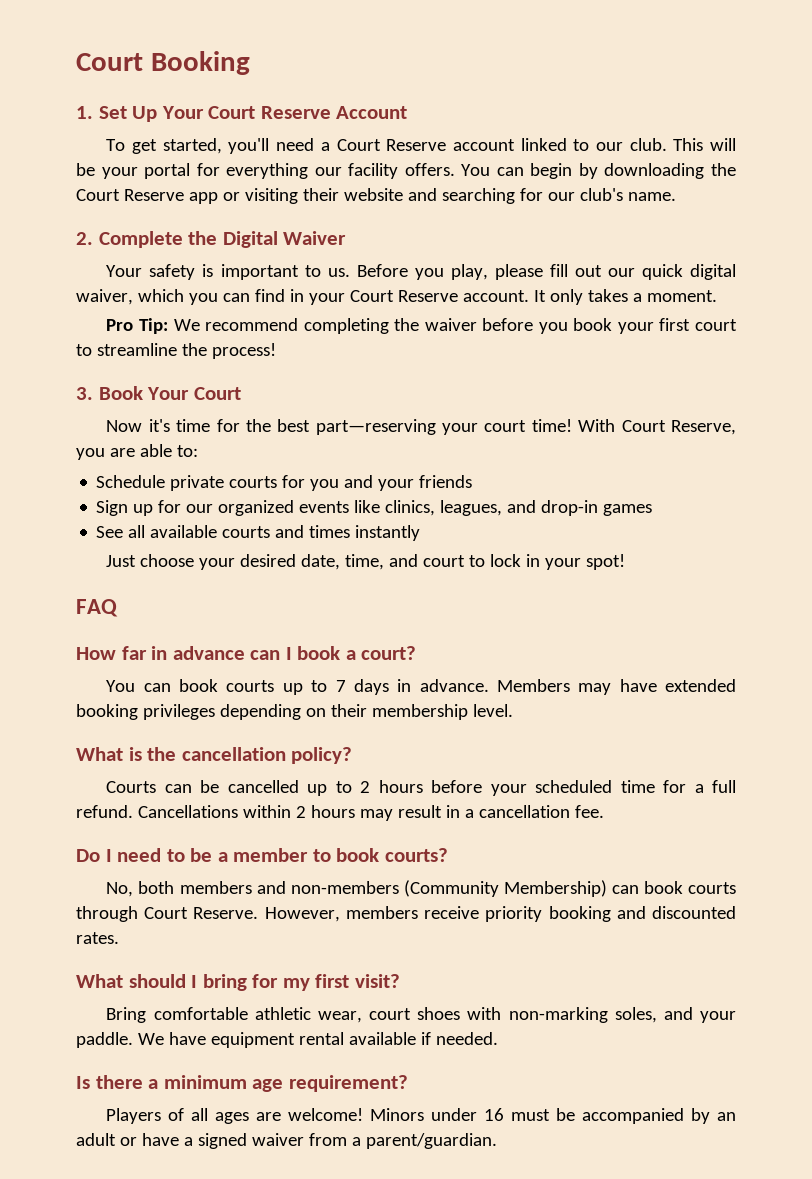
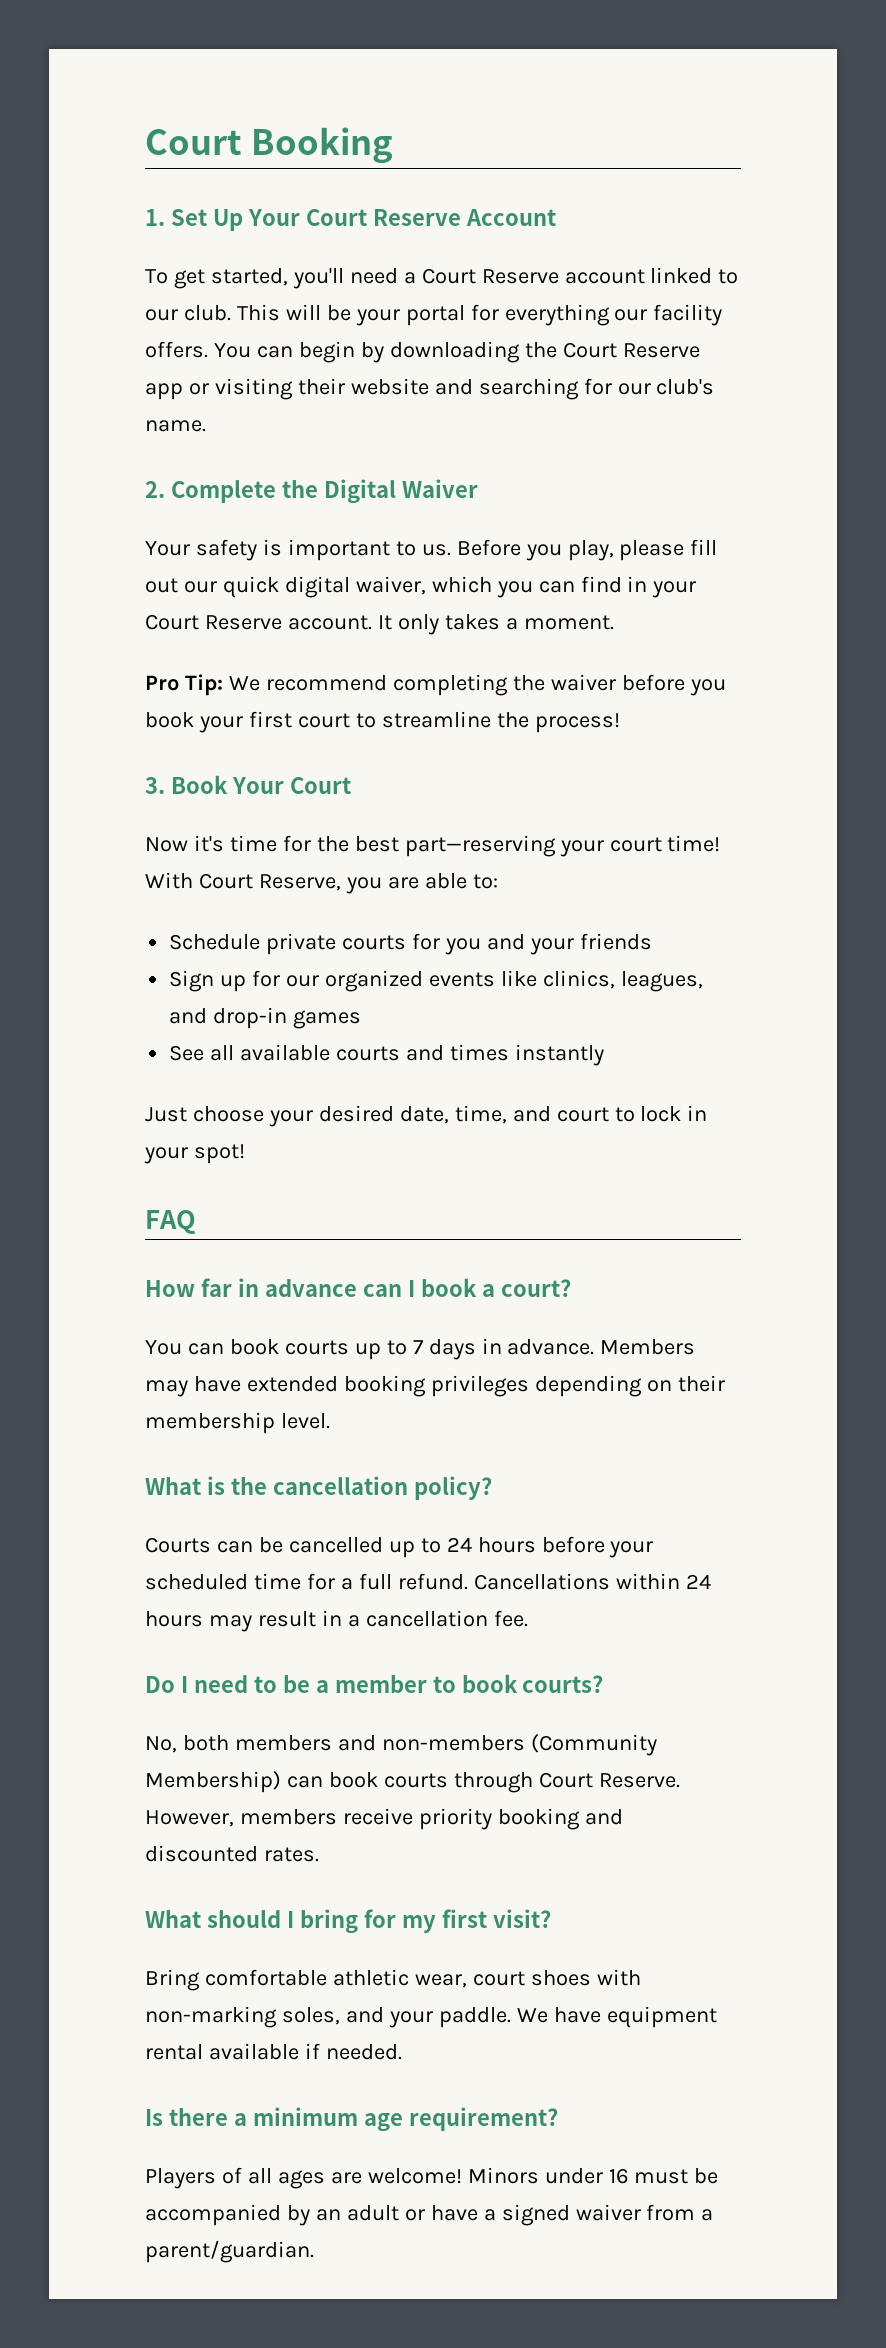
[360,781,371,793] 2 -> [446,1537,472,1552] 24
[295,806,306,818] 2 -> [685,1574,711,1589] 24

